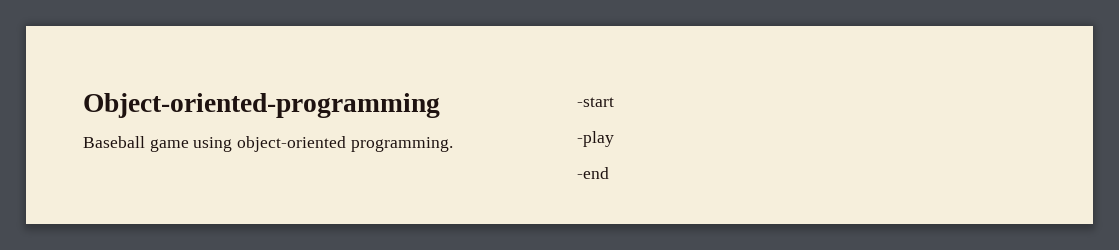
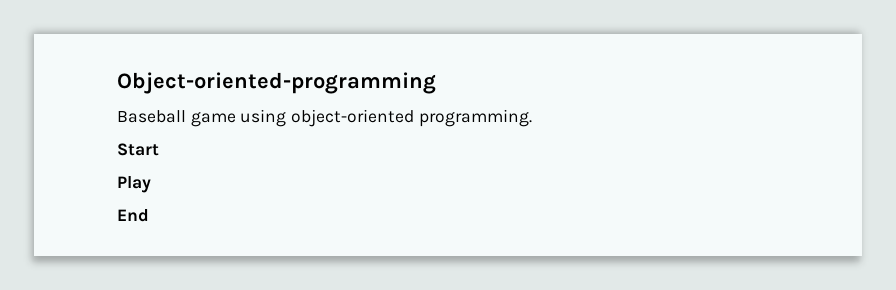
[577,97,614,107] [577,131,614,147] [577,167,609,179] -start // -play // -end -> [117,143,159,156] [117,176,151,193] [117,209,149,222] Start // Play // End

